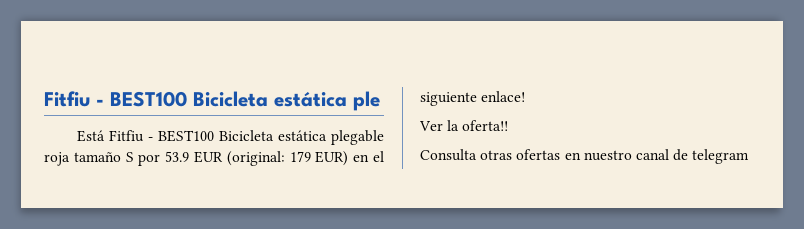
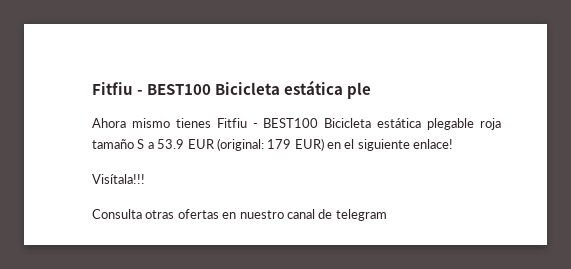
[76,130,105,142] Está -> [92,118,211,128] Ahora mismo tienes
[138,154,161,166] por -> [147,142,154,149] a
[419,120,509,131] Ver la oferta!! -> [92,174,145,184] Visítala!!!

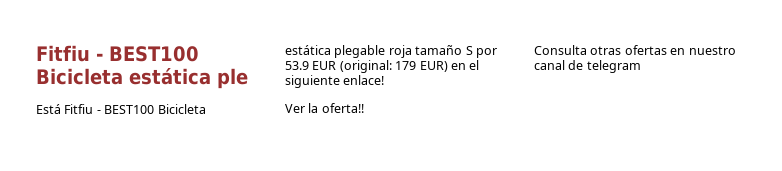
[92,118,211,128] Ahora mismo tienes -> [36,104,61,114] Está
[147,142,154,149] a -> [475,48,497,58] por
[92,174,145,184] Visítala!!! -> [285,103,364,113] Ver la oferta!!

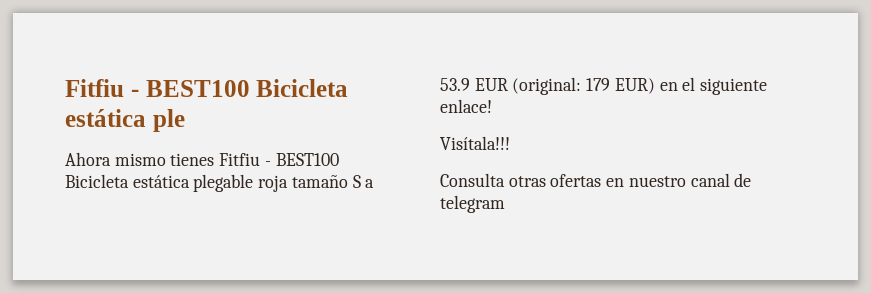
[36,104,61,114] Está -> [65,152,215,166] Ahora mismo tienes
[475,48,497,58] por -> [365,179,375,188] a
[285,103,364,113] Ver la oferta!! -> [440,136,510,150] Visítala!!!

